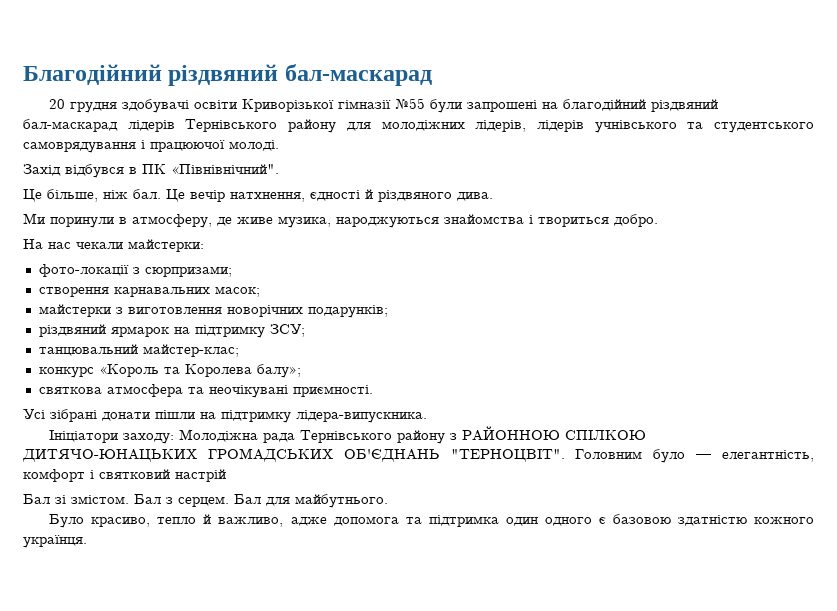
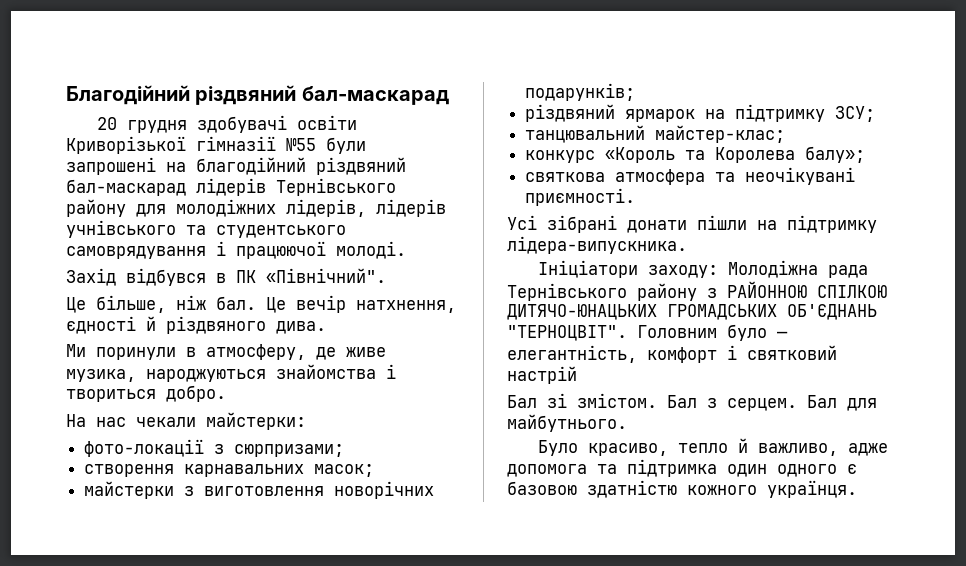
[171,164,279,174] «Півнівнічний". -> [266,268,386,283] «Північний".

